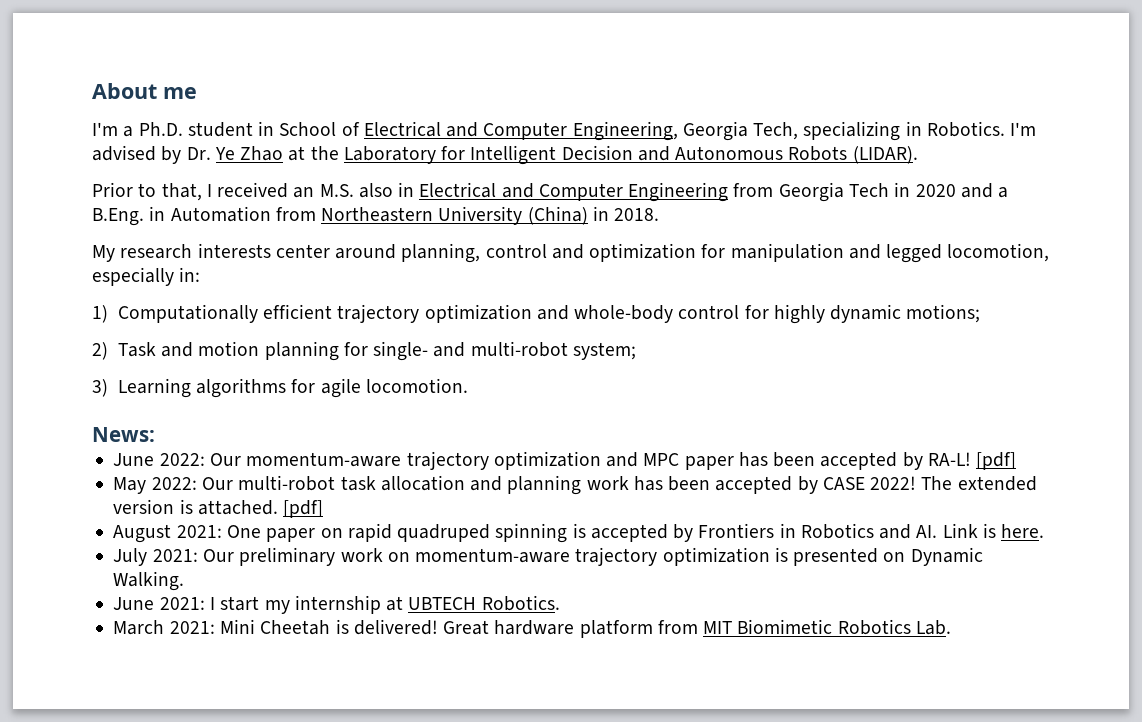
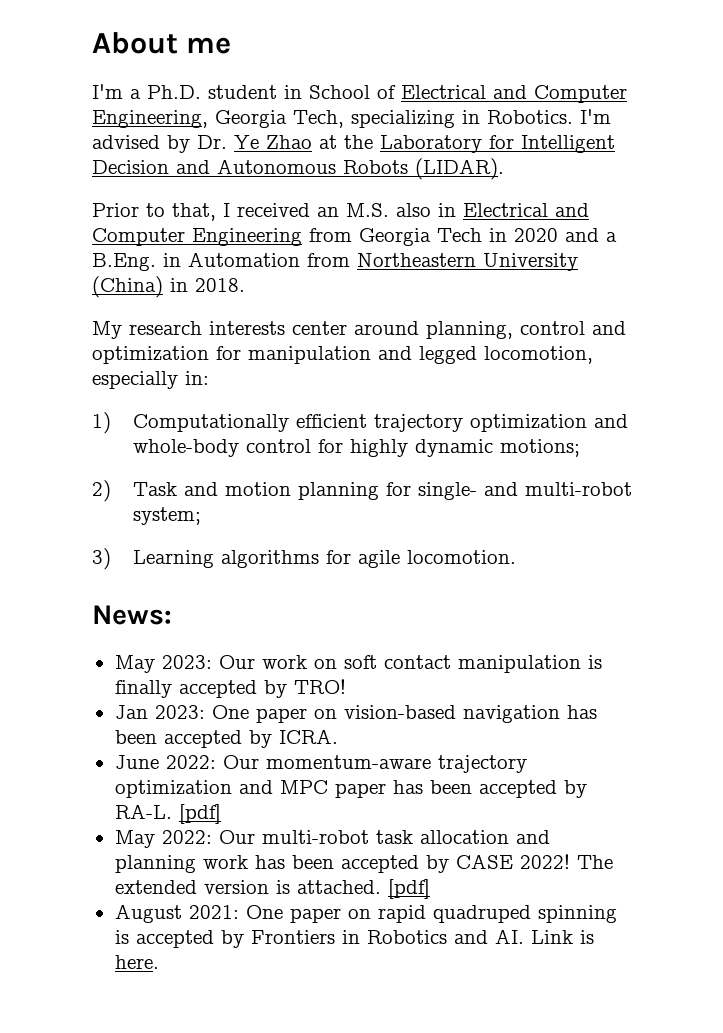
(155, 434) none -> [114,655,602,673] [114,679,346,698] [114,705,597,723] [114,729,338,748] // May 2023: Our work on soft contact manipulation is finally accepted by TRO! // Jan 2023: One paper on vision-based navigation has been accepted by ICRA.
[927,452,971,466] RA-L! -> [114,804,172,819] RA-L.
[113,547,983,566] [113,571,185,591] [113,595,560,614] [113,619,951,638] // July 2021: Our preliminary work on momentum-aware trajectory optimization is presented on Dynamic Walking. // June 2021: I start my internship at UBTECH Robotics. // March 2021: Mini Cheetah is delivered! Great hardware platform from MIT Biomimetic Robotics Lab. -> (159, 962) none

